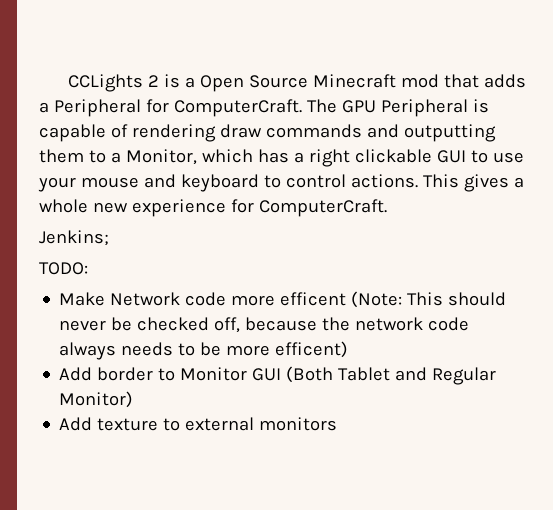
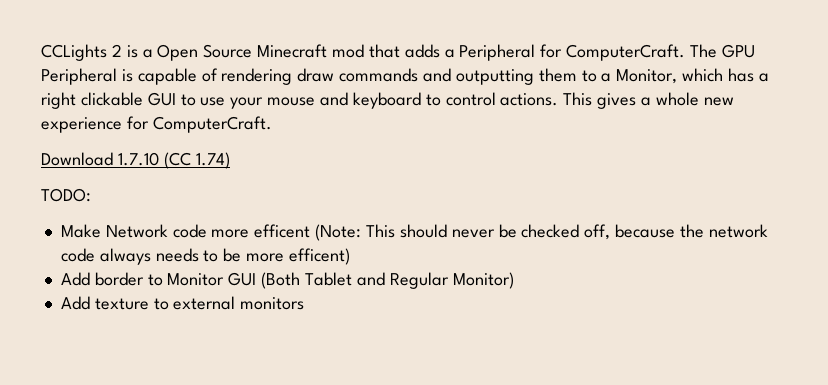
[39,230,109,246] Jenkins; -> [41,152,230,169] Download 1.7.10 (CC 1.74)

